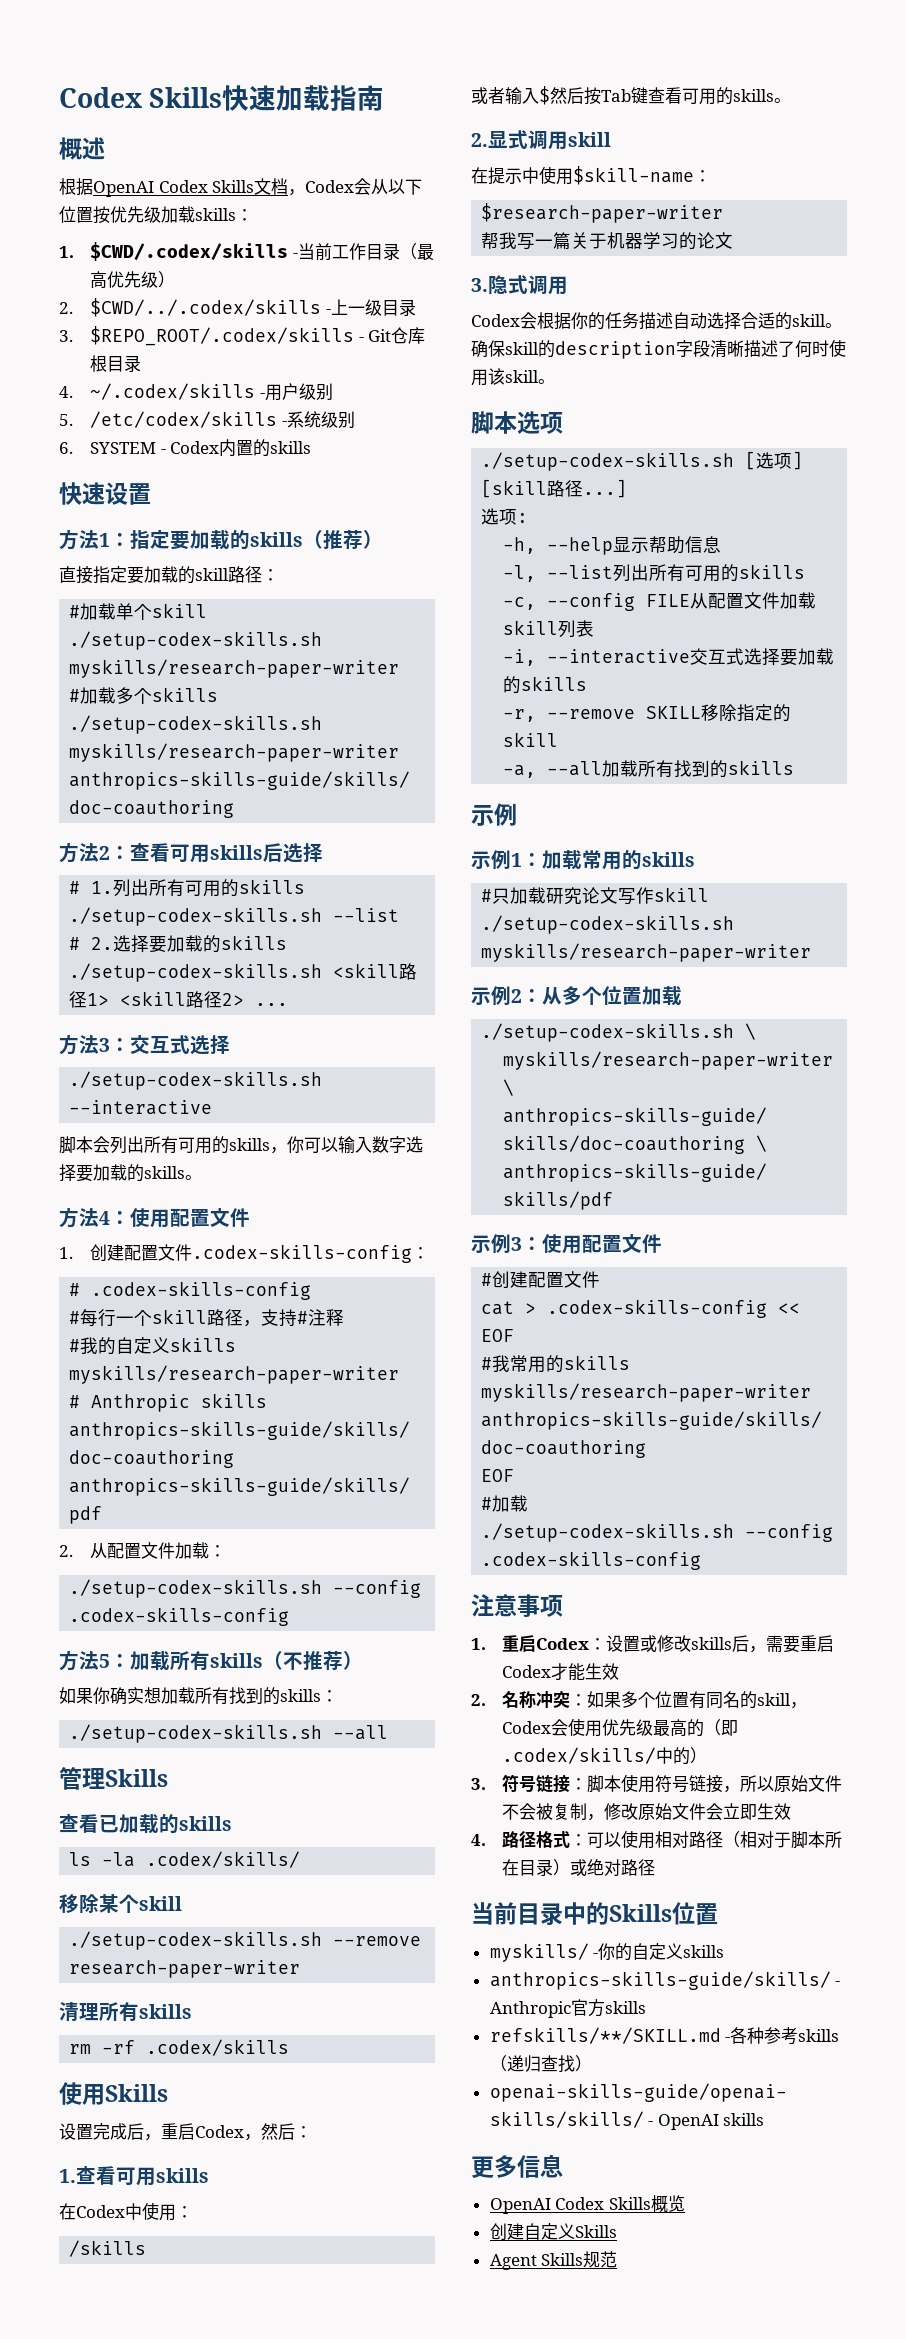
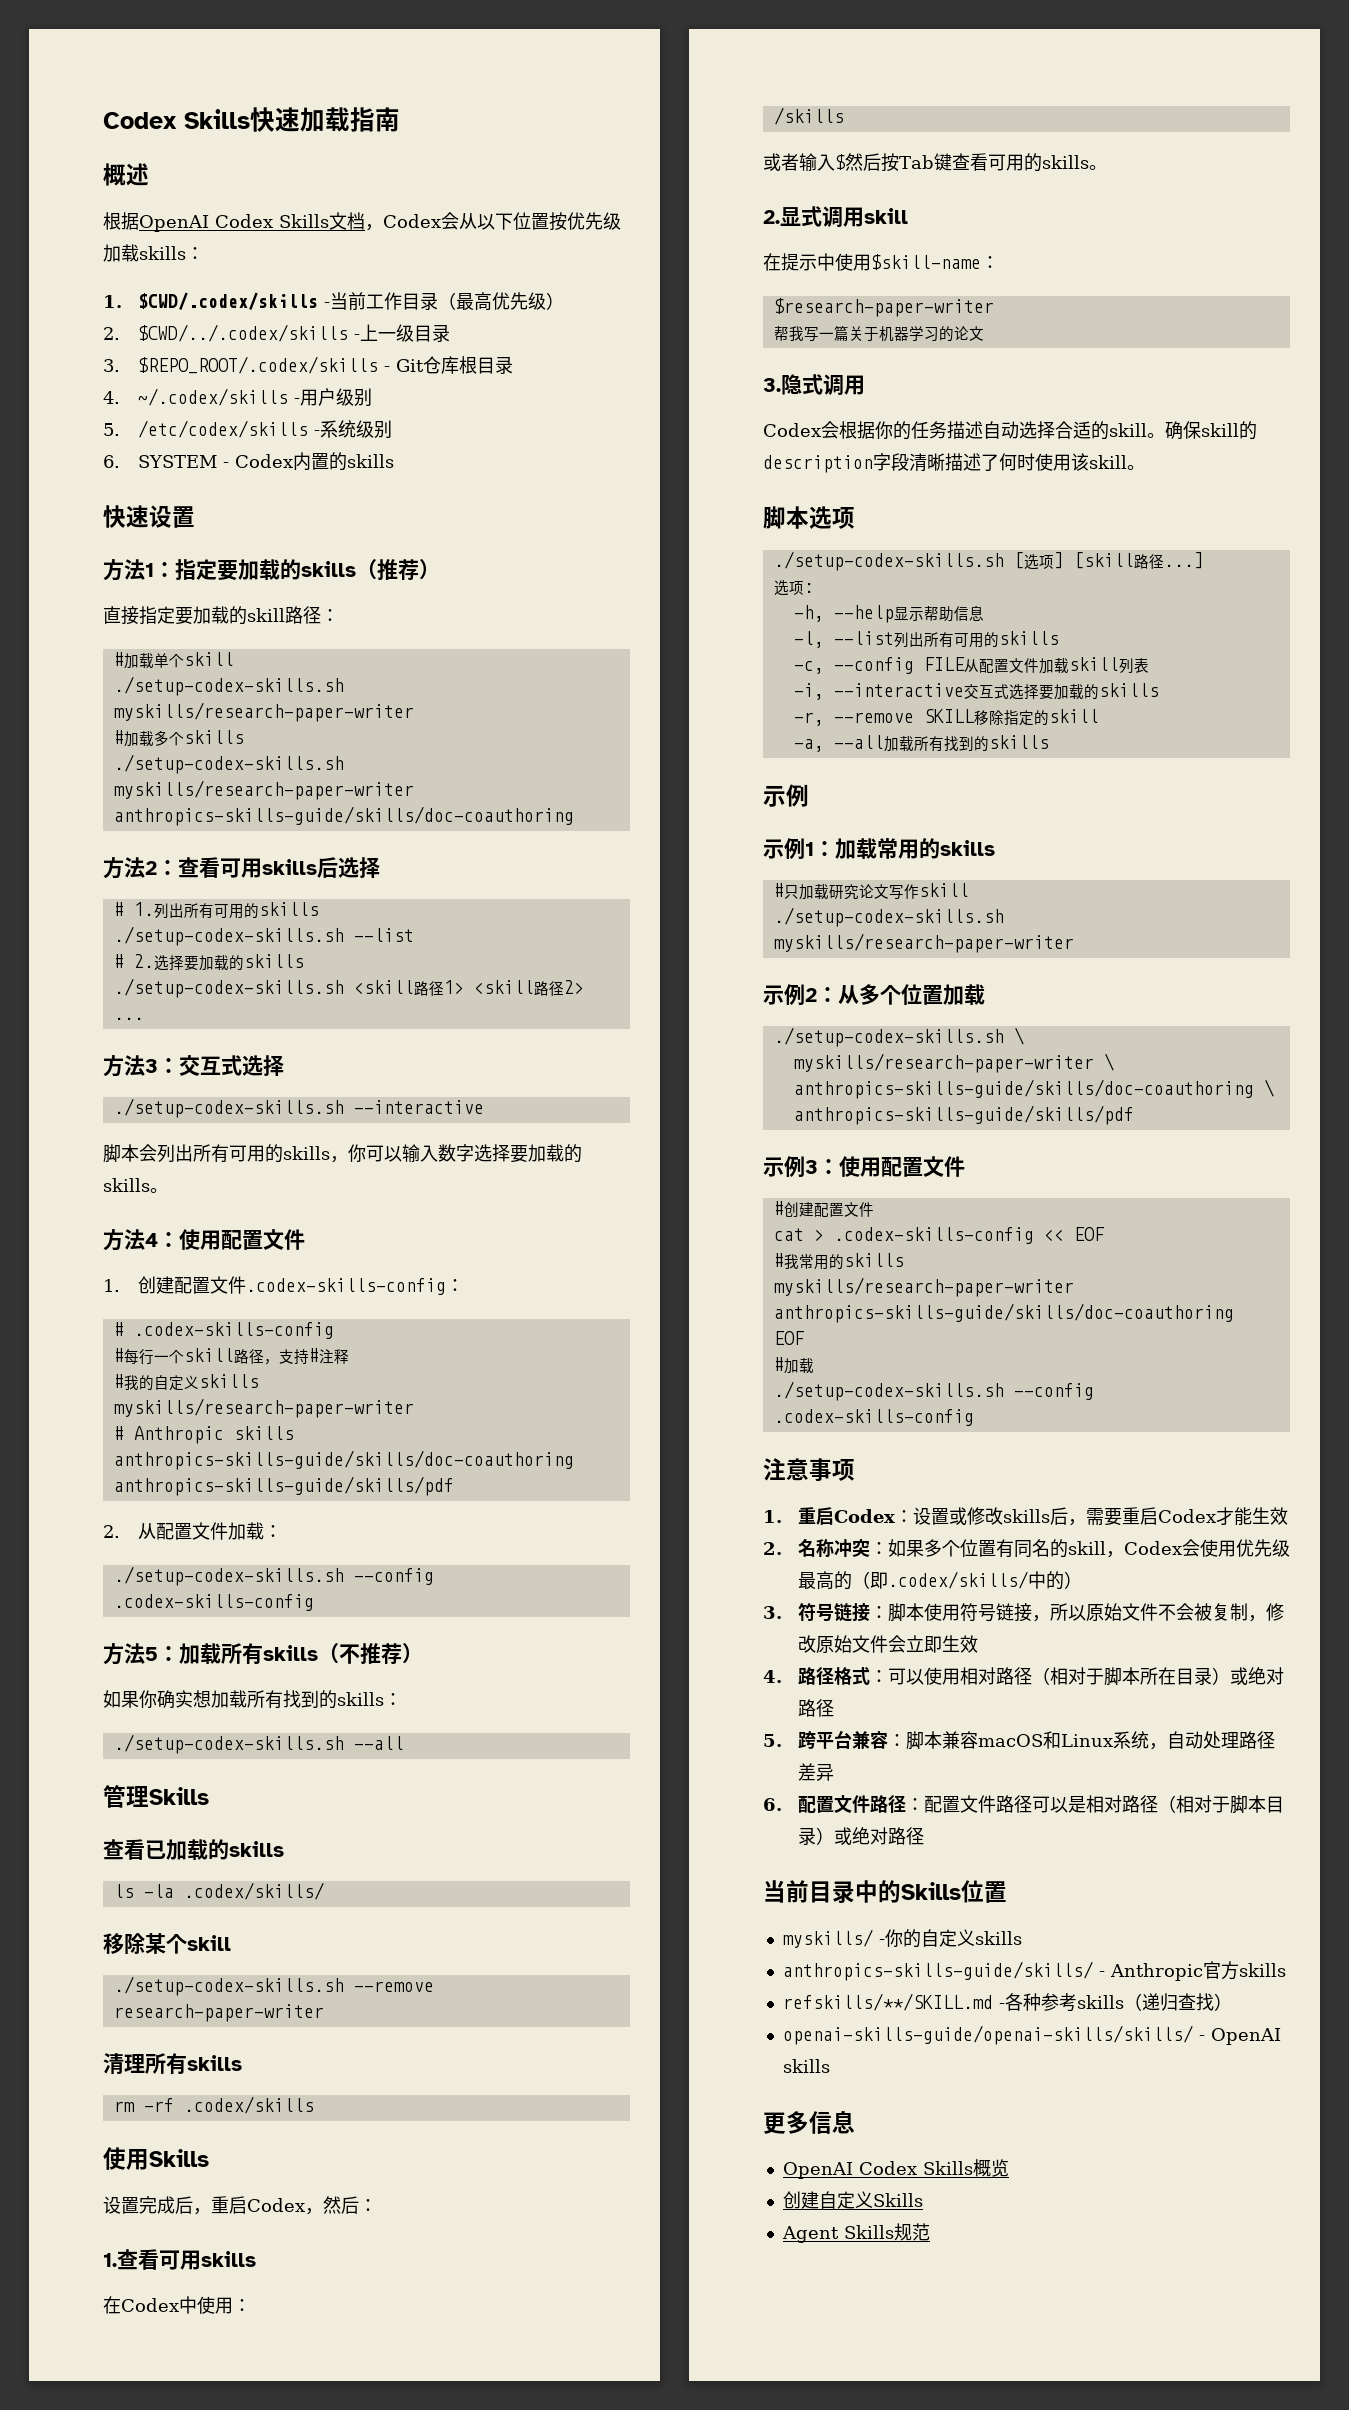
(656, 1867) none -> [763,1730,1275,1750] [797,1763,834,1781] [763,1795,1284,1814] [797,1827,924,1845] // 5.跨平台兼容：脚本兼容macOS和Linux系统，自动处理路径差异 // 6.配置文件路径：配置文件路径可以是相对路径（相对于脚本目录）或绝对路径

